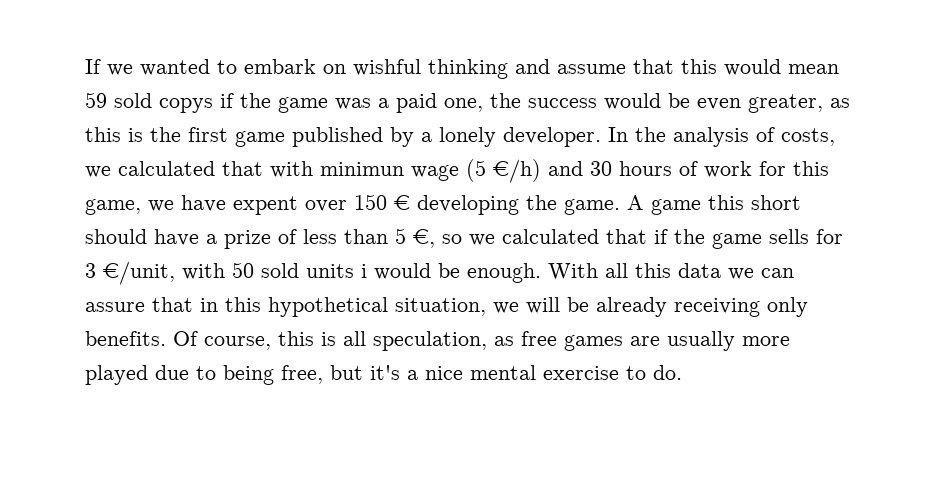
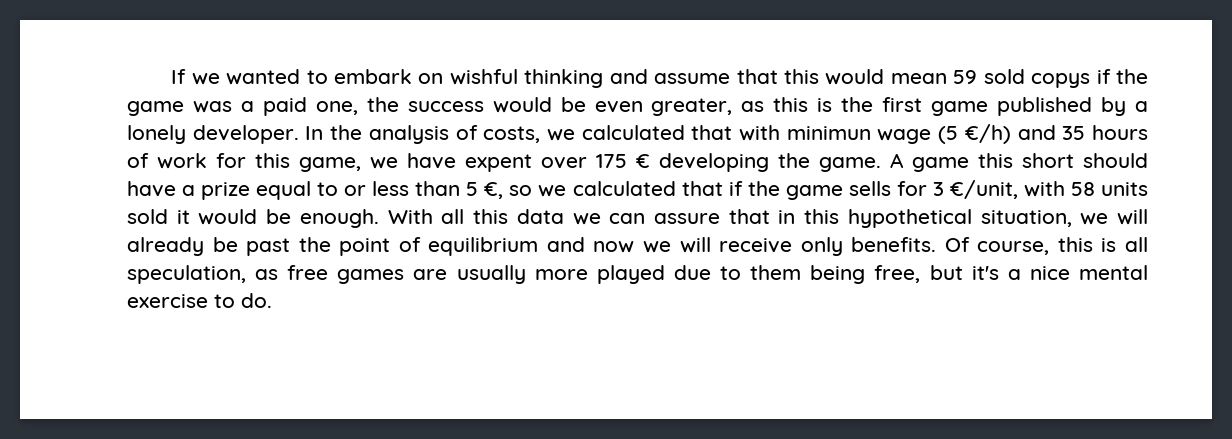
[590,161,612,176] 30 -> [1062,126,1086,140] 35
[354,194,387,210] 150 -> [596,154,627,168] 175
[278,229,297,244] of -> [256,181,367,200] equal to or
[232,262,367,278] 50 sold units i -> [1070,182,1149,196] [127,209,190,224] 58 units sold it
[567,297,760,317] be already receiving -> [127,237,793,256] already be past the point of equilibrium and now we will receive
(216, 373) none -> [750,265,802,280] them

